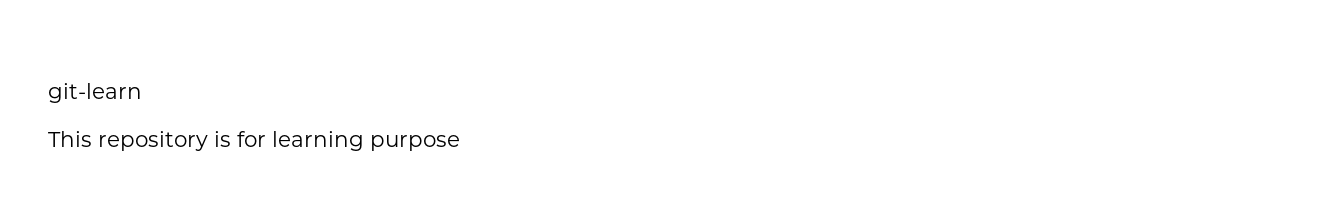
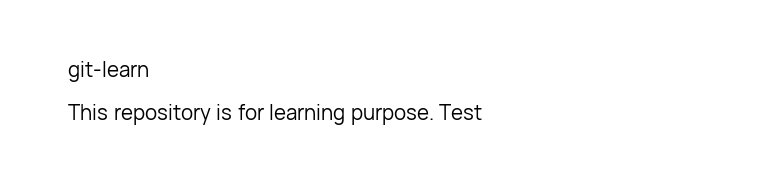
[370,135,460,151] purpose -> [350,104,483,125] purpose. Test

